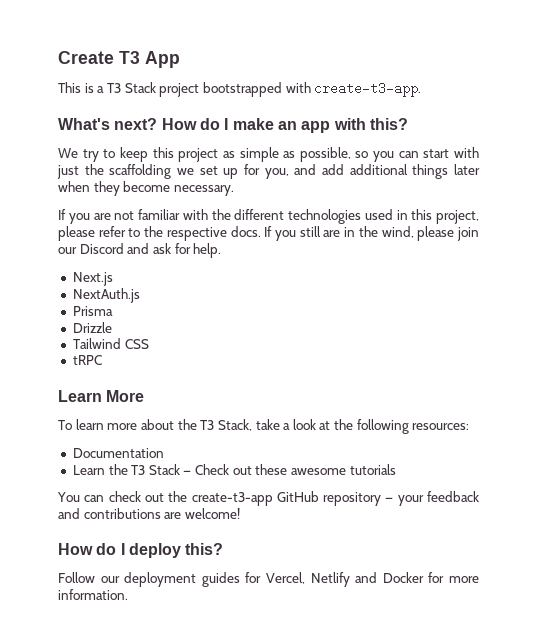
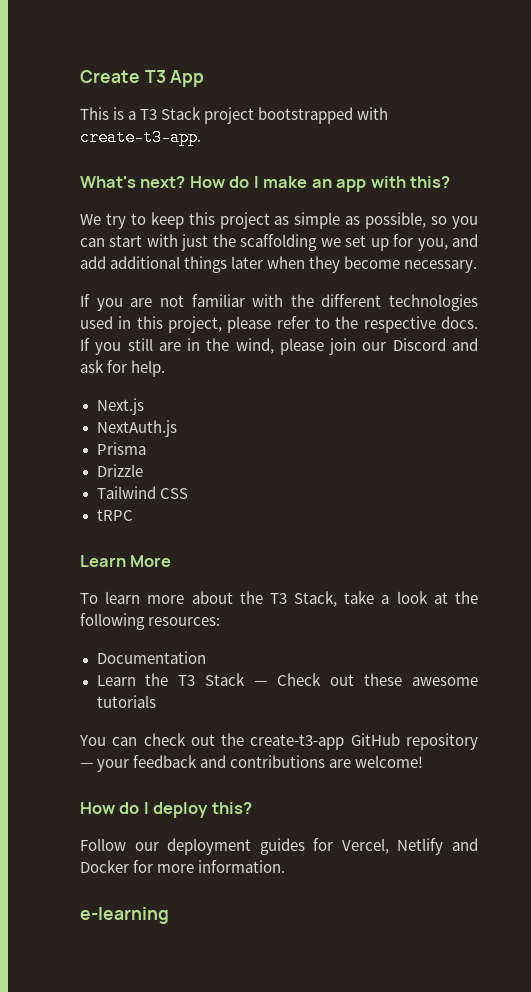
(128, 594) none -> [80,907,169,924] // e-learning

